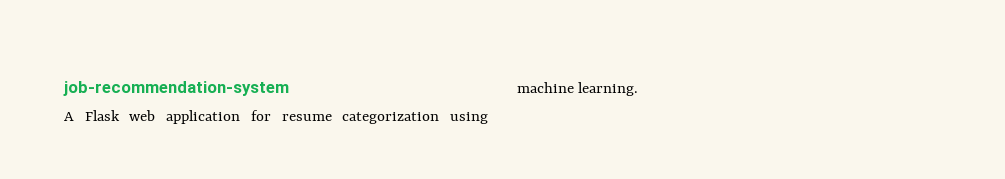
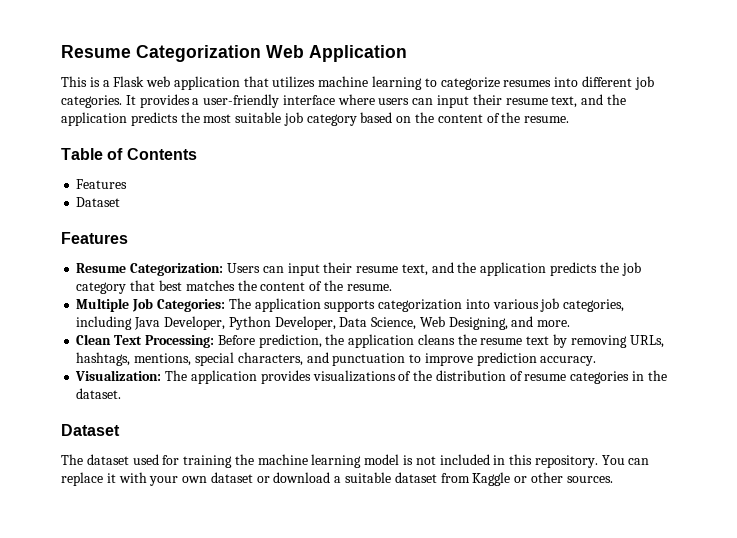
[63,81,289,96] [64,110,488,124] [517,82,639,96] job-recommendation-system // A Flask web application for resume categorization using machine learning. -> [61,45,407,62] [61,76,654,90] [61,94,626,108] [61,112,570,126] [61,148,197,160] [76,179,128,189] [76,197,121,207] [61,232,128,244] [76,262,641,276] [76,280,392,294] [76,298,625,312] [76,316,571,330] [76,334,664,348] [76,352,597,366] [75,370,667,384] [76,388,122,399] [61,424,120,436] [61,454,650,468] [61,472,613,486] Resume Categorization Web Application // This is a Flask web application that utilizes machine learning to categorize resumes into different job categories. It provides a user-friendly interface where users can input their resume text, and the application predicts the most suitable job category based on the content of the resume. // Table of Contents // Features // Dataset // Features // Resume Categorization: Users can input their resume text, and the application predicts the job category that best matches the content of the resume. // Multiple Job Categories: The application supports categorization into various job categories, including Java Developer, Python Developer, Data Science, Web Designing, and more. // Clean Text Processing: Before prediction, the application cleans the resume text by removing URLs, hashtags, mentions, special characters, and punctuation to improve prediction accuracy. // Visualization: The application provides visualizations of the distribution of resume categories in the dataset. // Dataset // The dataset used for training the machine learning model is not included in this repository. You can replace it with your own dataset or download a suitable dataset from Kaggle or other sources.

